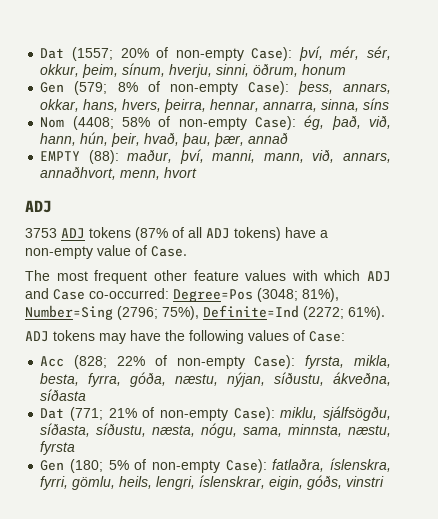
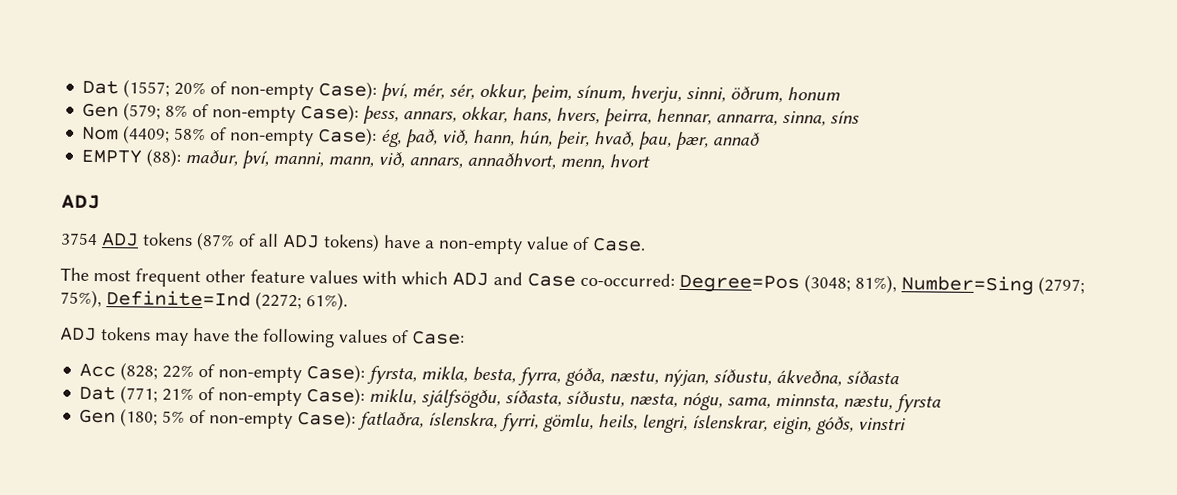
[72,116,114,130] (4408; -> [123,125,171,144] (4409;
[25,228,57,238] 3753 -> [61,232,98,246] 3754
[117,306,158,320] (2796; -> [1038,276,1085,296] (2797;

